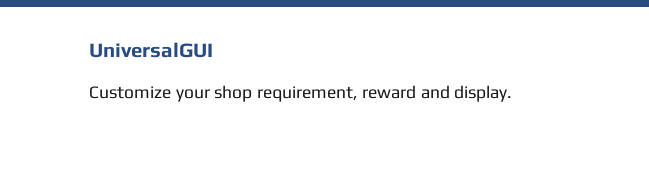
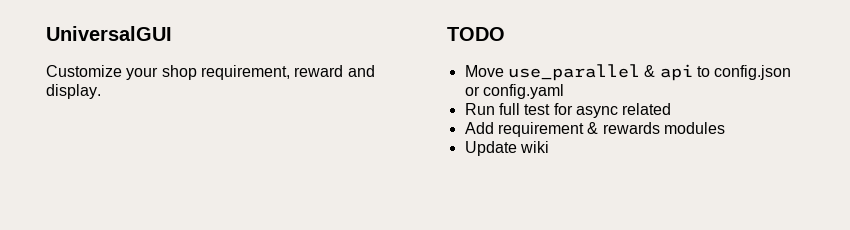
(512, 93) none -> [447,27,505,41] [464,64,792,81] [464,84,564,99] [464,103,672,118] [464,122,725,137] [464,141,549,156] // TODO // Move use_parallel & api to config.json or config.yaml // Run full test for async related // Add requirement & rewards modules // Update wiki

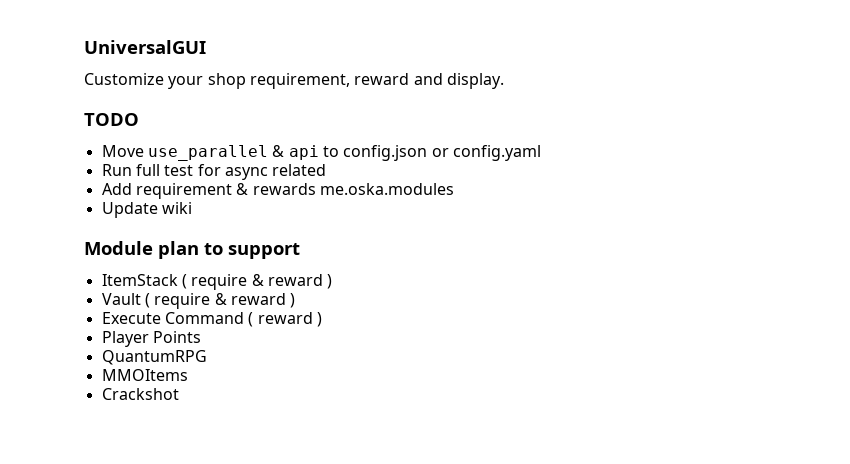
[663,122,725,134] modules -> [319,183,454,195] me.oska.modules
(549, 147) none -> [84,241,300,259] [101,274,333,290] [101,293,296,309] [101,312,322,327] [101,331,201,347] [101,350,207,365] [101,369,188,381] [101,388,179,400] // Module plan to support // ItemStack ( require & reward ) // Vault ( require & reward ) // Execute Command ( reward ) // Player Points // QuantumRPG // MMOItems // Crackshot

